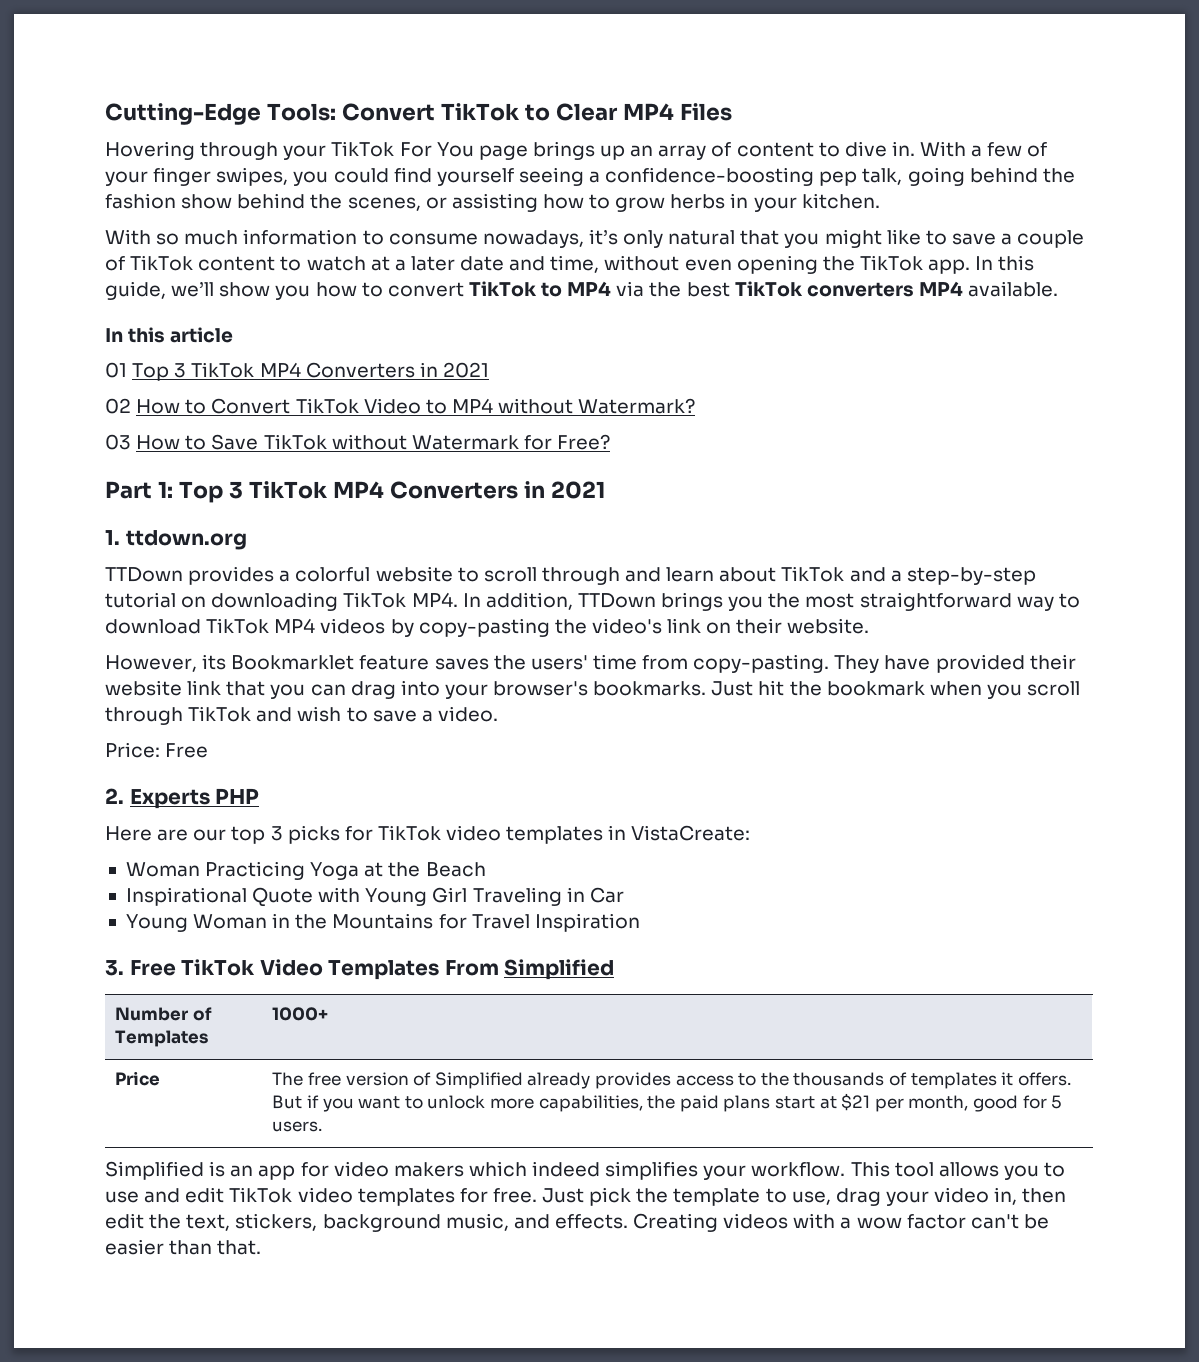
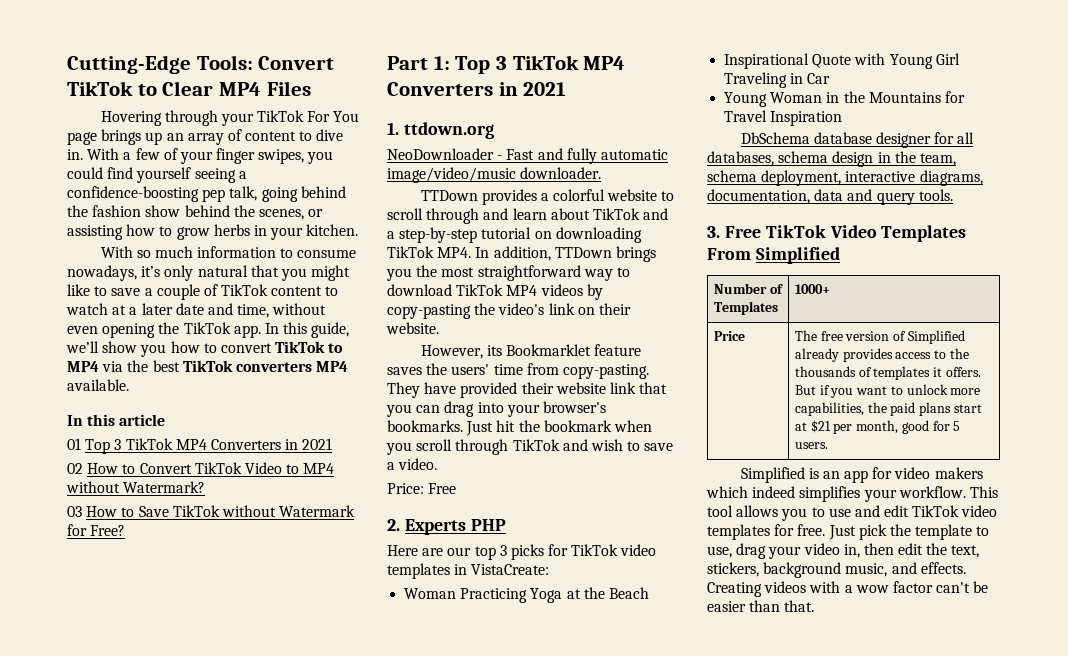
(247, 540) none -> [387,148,668,164] [387,167,602,183] // NeoDownloader - Fast and fully automatic image/video/music downloader.
(640, 922) none -> [740,132,975,148] [707,151,956,167] [707,170,983,186] [707,189,953,205] // DbSchema database designer for all databases, schema design in the team, schema deployment, interactive diagrams, documentation, data and query tools.

